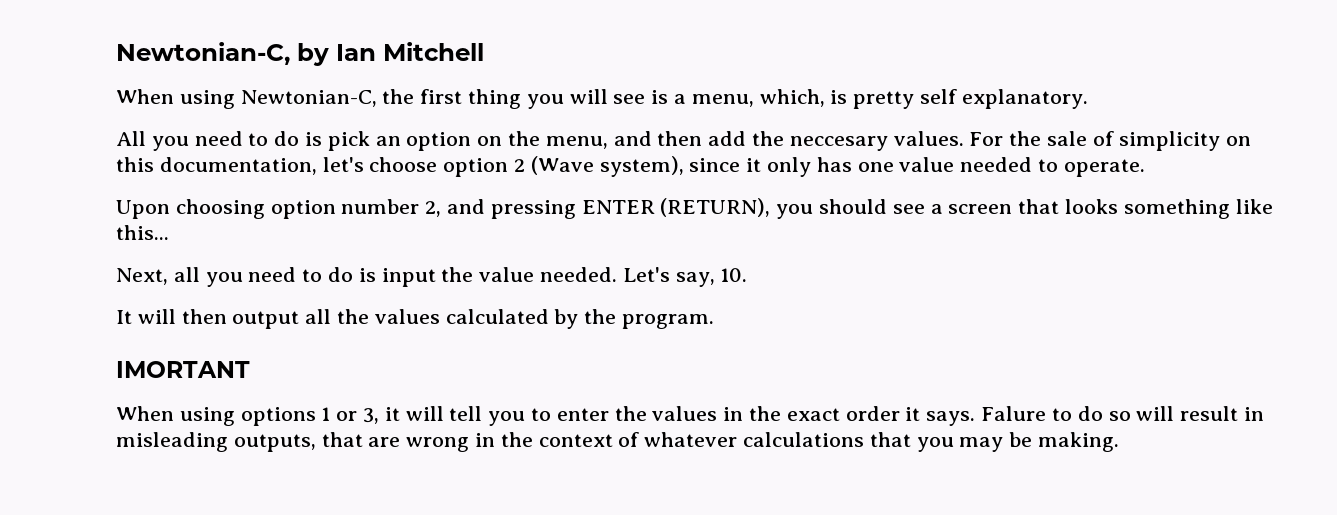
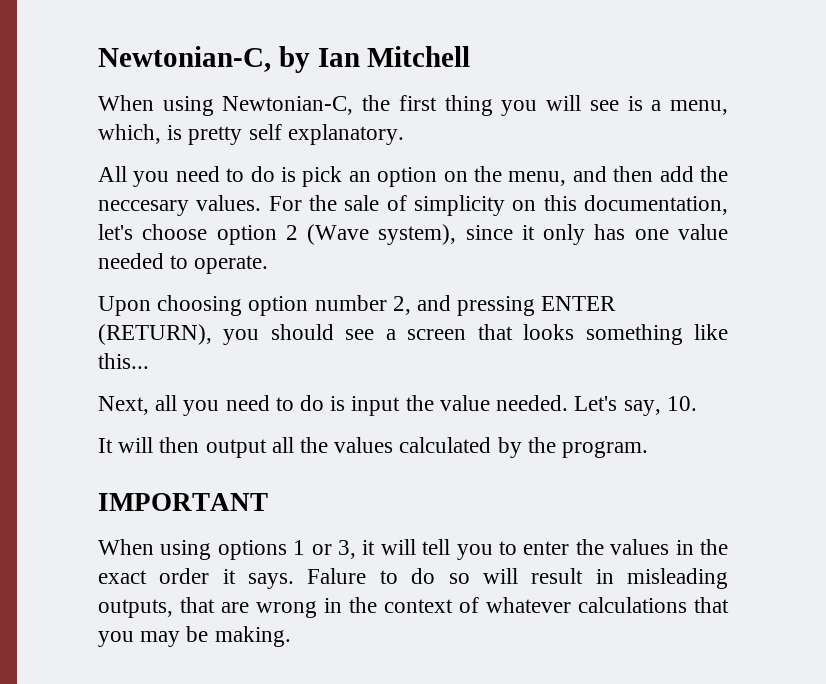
[116,361,250,378] IMORTANT -> [98,493,268,511] IMPORTANT

